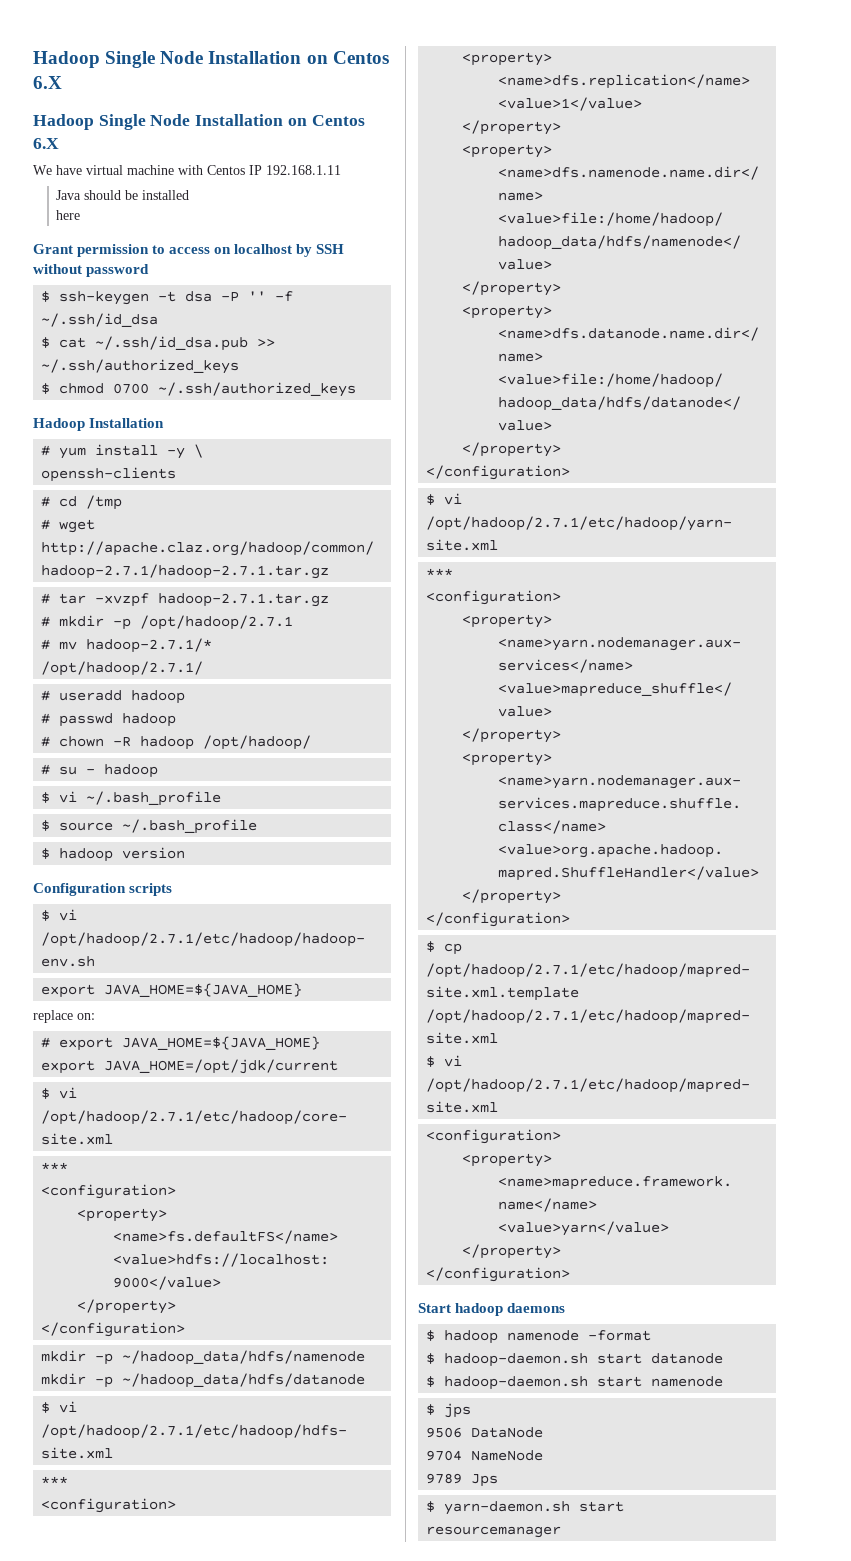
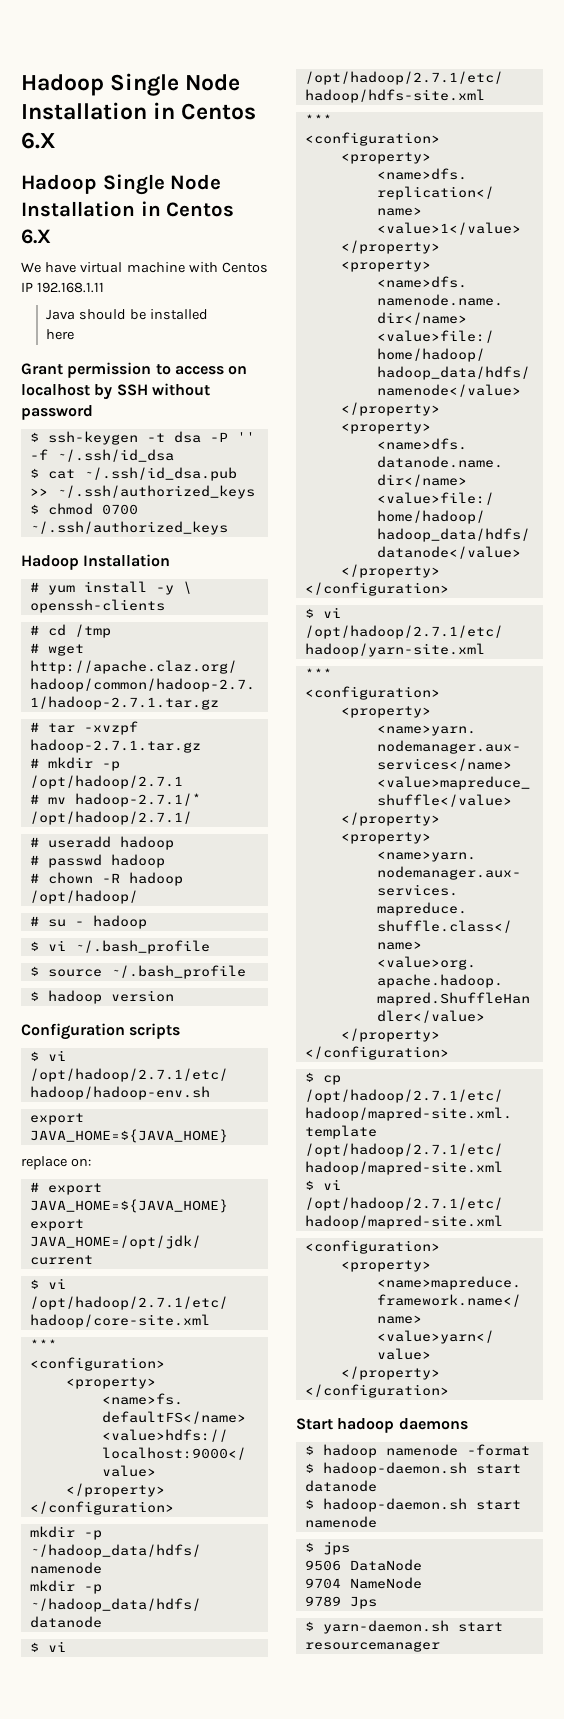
[33,51,328,68] Hadoop Single Node Installation on -> [21,73,241,96] [21,102,176,120] Hadoop Single Node Installation in
[287,118,307,126] on -> [140,201,161,216] in

